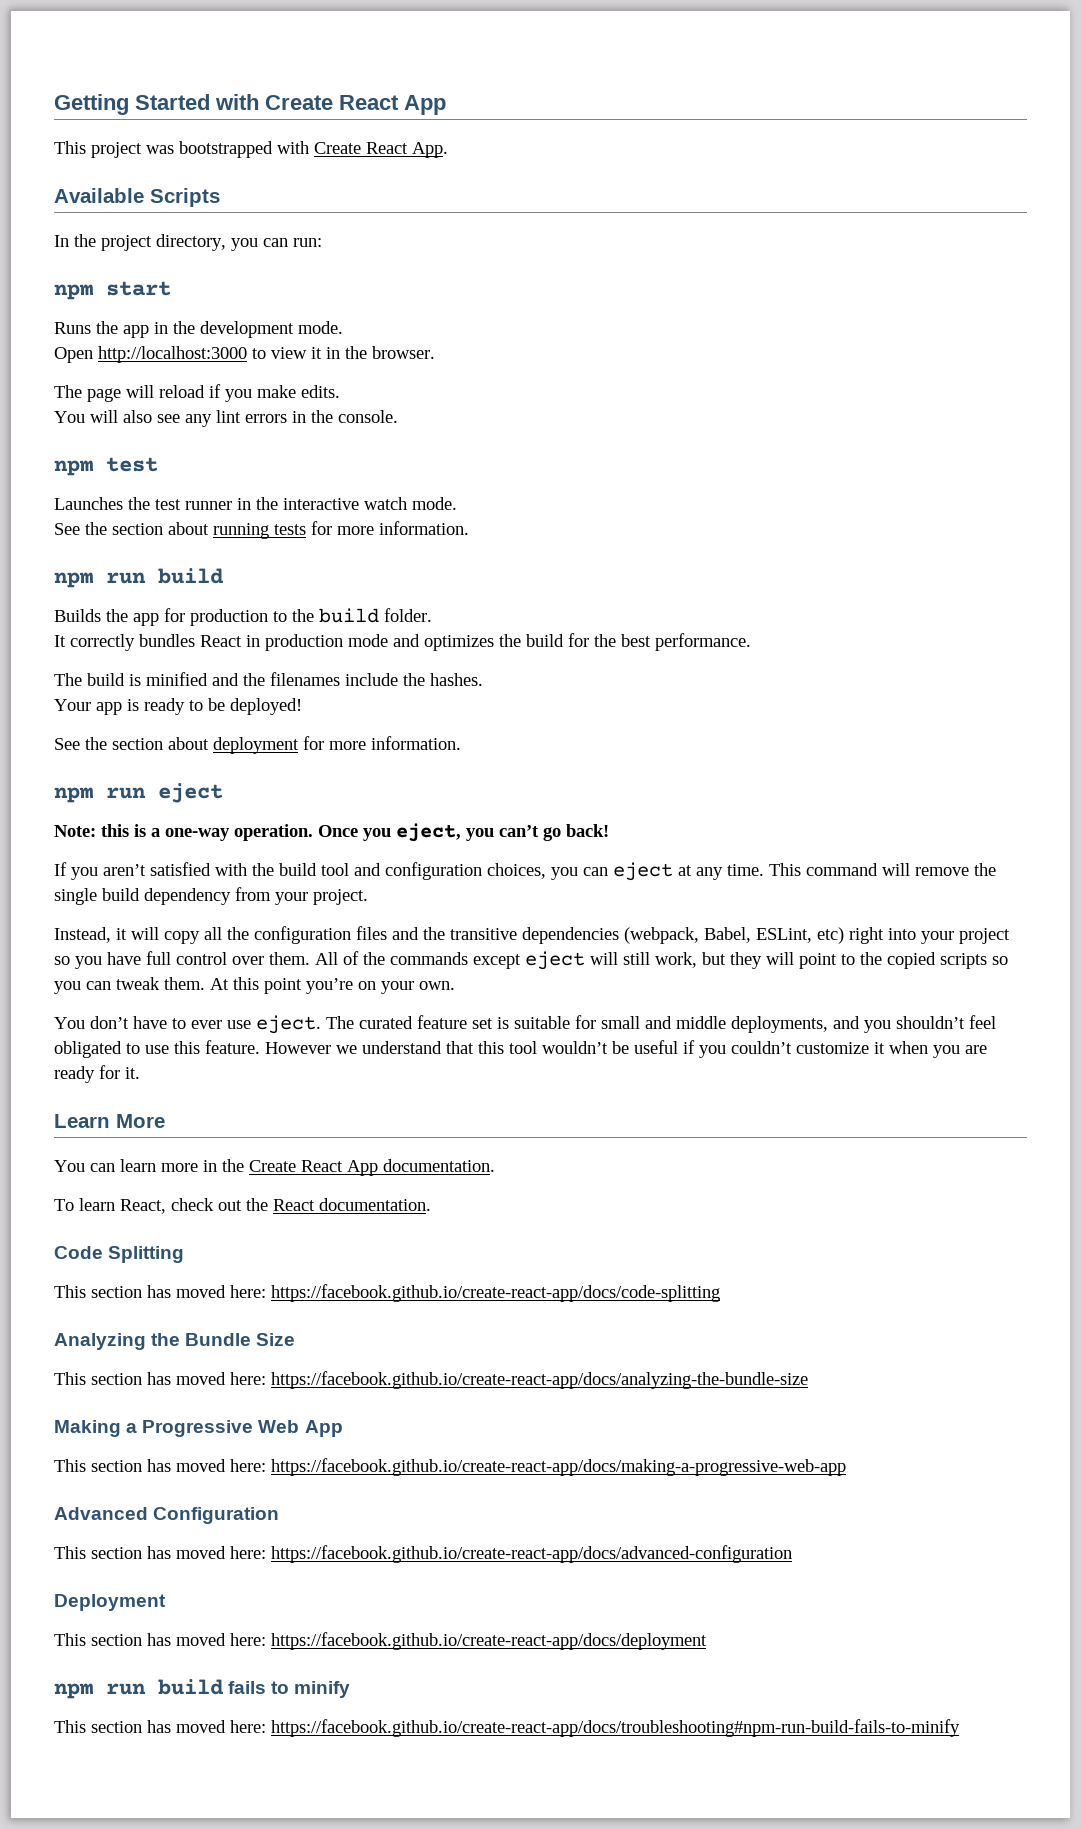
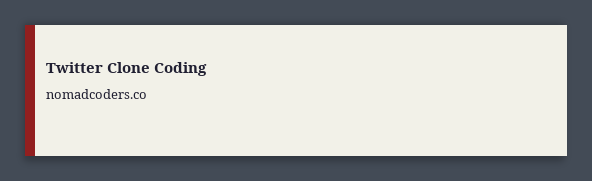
[54,94,446,115] [54,141,448,158] [54,188,220,207] [54,234,322,251] [54,281,171,300] [54,321,343,338] [54,346,435,363] [54,384,340,402] [54,410,398,427] [54,457,158,476] [54,497,457,510] [54,521,469,539] [54,568,224,588] [54,608,432,626] [54,633,751,651] [54,672,483,686] [54,698,302,715] [54,736,461,754] [54,783,223,803] [54,823,609,842] [54,862,996,881] [54,887,368,905] [54,926,1010,944] [54,951,1008,970] [54,977,455,994] [54,1015,996,1034] [54,1040,987,1058] [54,1065,140,1083] [54,1114,165,1128] [54,1159,495,1176] [54,1198,431,1214] [54,1246,185,1263] [54,1284,720,1302] [54,1333,296,1350] [54,1371,808,1389] [54,1420,343,1437] [54,1458,846,1476] [54,1507,280,1524] [54,1545,792,1563] [54,1594,166,1611] [54,1632,707,1650] [54,1679,351,1699] [54,1719,960,1737] Getting Started with Create React App // This project was bootstrapped with Create React App. // Available Scripts // In the project directory, you can run: // npm start // Runs the app in the development mode. // Open http://localhost:3000 to view it in the browser. // The page will reload if you make edits. // You will also see any lint errors in the console. // npm test // Launches the test runner in the interactive watch mode. // See the section about running tests for more information. // npm run build // Builds the app for production to the build folder. // It correctly bundles React in production mode and optimizes the build for the best performance. // The build is minified and the filenames include the hashes. // Your app is ready to be deployed! // See the section about deployment for more information. // npm run eject // Note: this is a one-way operation. Once you eject, you can’t go back! // If you aren’t satisfied with the build tool and configuration choices, you can eject at any time. This command will remove the single build dependency from your project. // Instead, it will copy all the configuration files and the transitive dependencies (webpack, Babel, ESLint, etc) right into your project so you have full control over them. All of the commands except eject will still work, but they will point to the copied scripts so you can tweak them. At this point you’re on your own. // You don’t have to ever use eject. The curated feature set is suitable for small and middle deployments, and you shouldn’t feel obligated to use this feature. However we understand that this tool wouldn’t be useful if you couldn’t customize it when you are ready for it. // Learn More // You can learn more in the Create React App documentation. // To learn React, check out the React documentation. // Code Splitting // This section has moved here: https://facebook.github.io/create-react-app/docs/code-splitting // Analyzing the Bundle Size // This section has moved here: https://facebook.github.io/create-react-app/docs/analyzing-the-bundle-size // Making a Progressive Web App // This section has moved here: https://facebook.github.io/create-react-app/docs/making-a-progressive-web-app // Advanced Configuration // This section has moved here: https://facebook.github.io/create-react-app/docs/advanced-configuration // Deployment // This section has moved here: https://facebook.github.io/create-react-app/docs/deployment // npm run build fails to minify // This section has moved here: https://facebook.github.io/create-react-app/docs/troubleshooting#npm-run-build-fails-to-minify -> [46,62,208,76] [46,89,147,99] Twitter Clone Coding // nomadcoders.co

